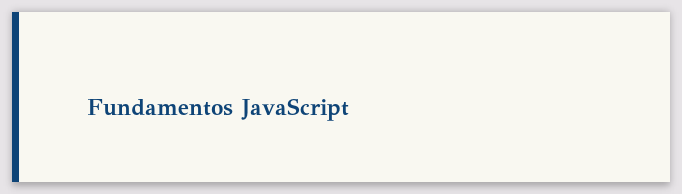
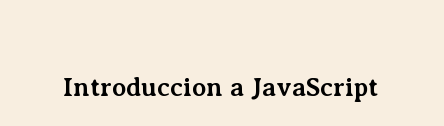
[87,99,233,116] Fundamentos -> [63,77,245,96] Introduccion a

